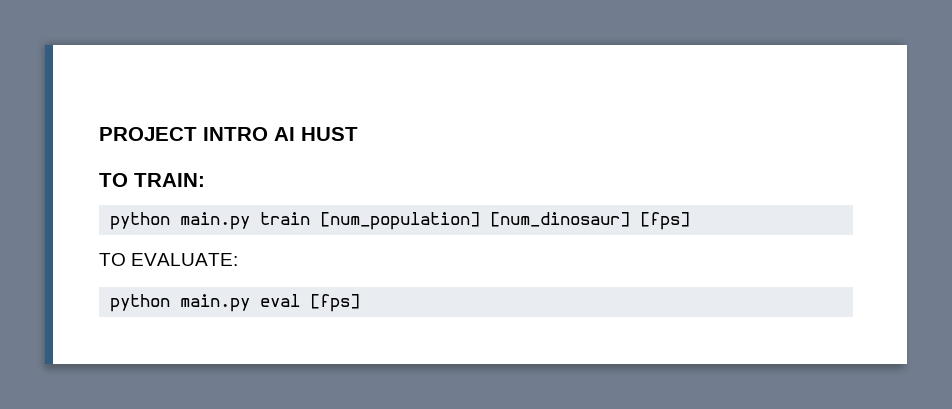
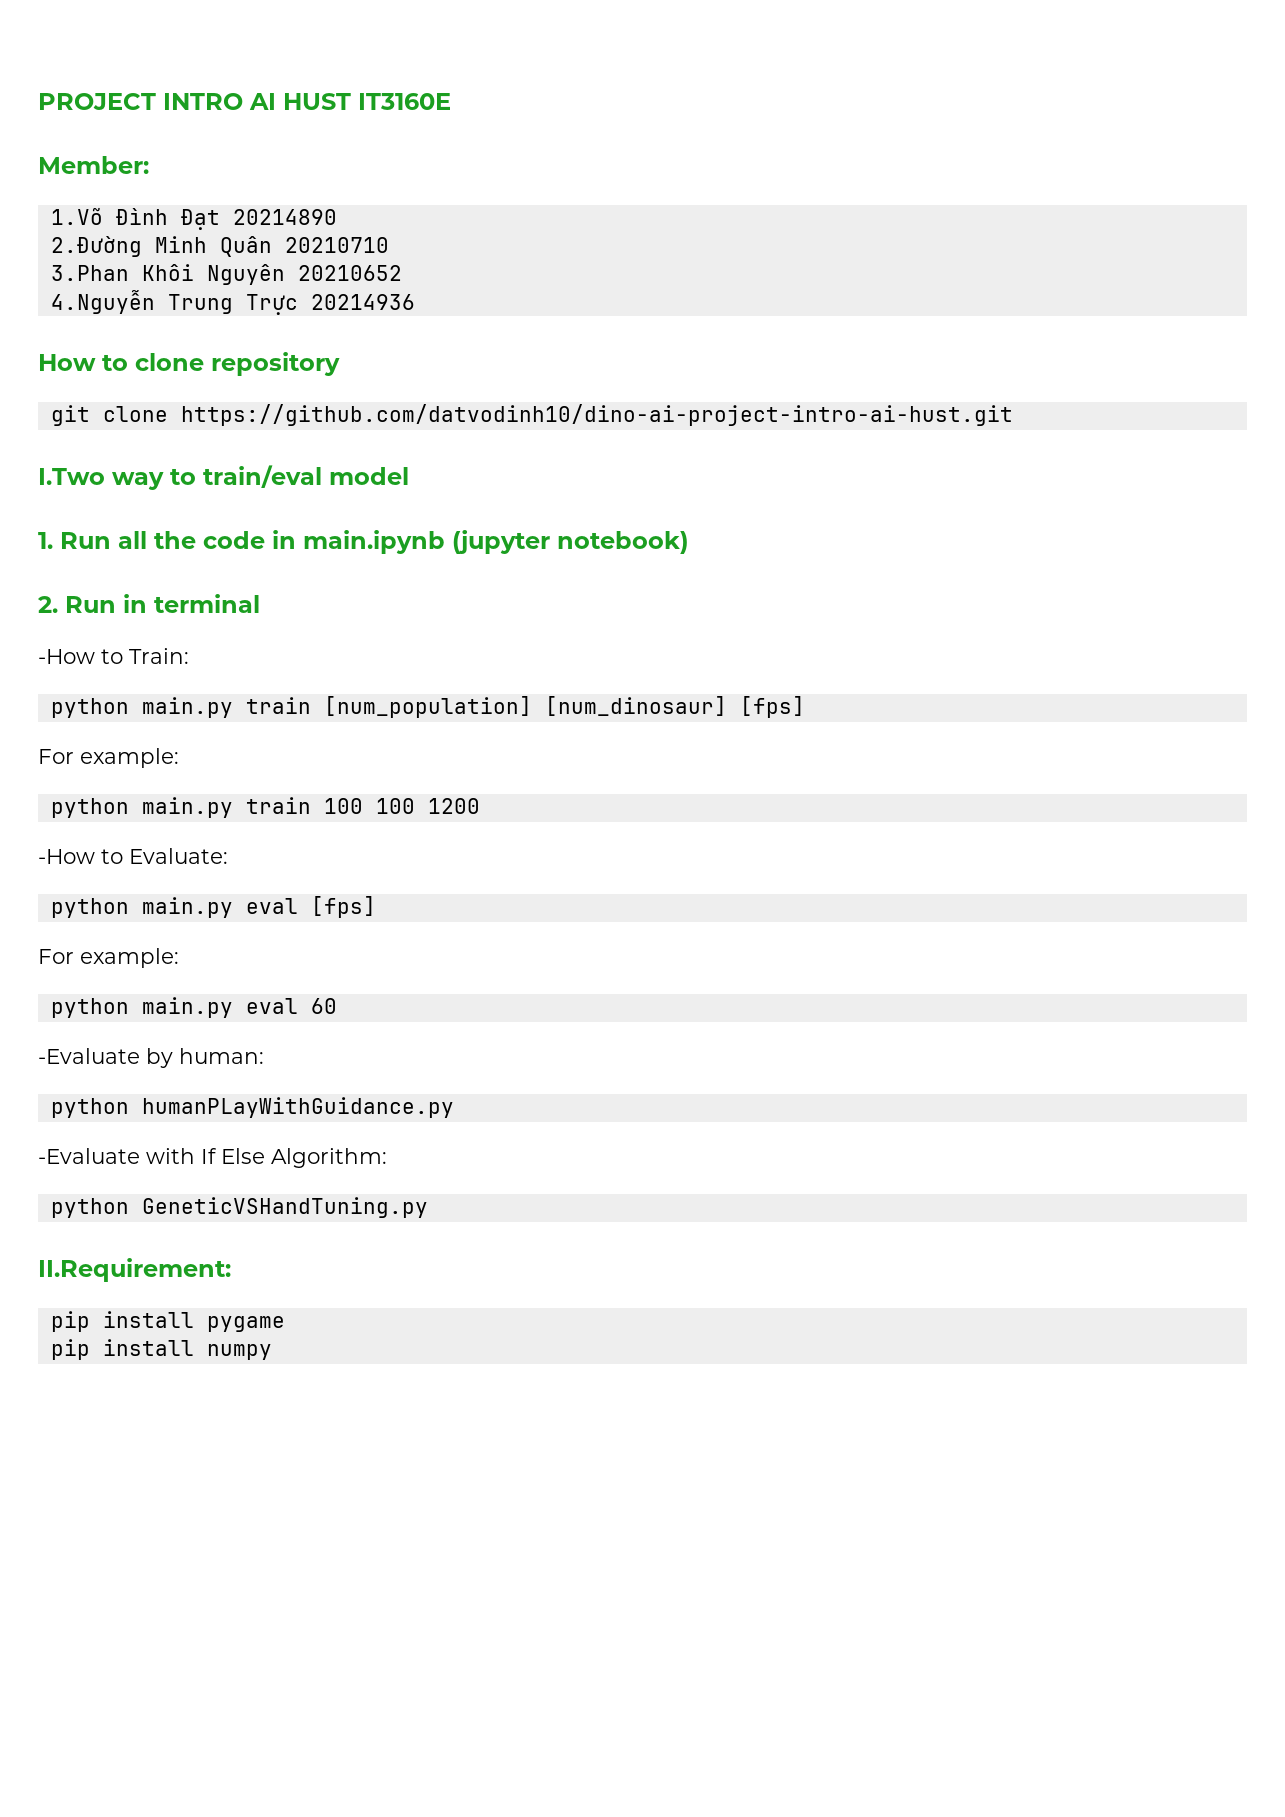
[99,173,205,187] // TO TRAIN: -> [358,93,451,110] [38,156,149,174] [50,207,337,230] [50,236,389,257] [50,264,402,285] [50,290,415,315] [38,352,340,376] [50,404,1013,426] [38,465,409,490] [38,530,689,554] [38,594,260,613] [38,648,189,664] IT3160E // Member: // 1.Võ Đình Đạt 20214890 // 2.Đường Minh Quân 20210710 // 3.Phan Khôi Nguyên 20210652 // 4.Nguyễn Trung Trực 20214936 // How to clone repository // git clone https://github.com/datvodinh10/dino-ai-project-intro-ai-hust.git // I.Two way to train/eval model // 1. Run all the code in main.ipynb (jupyter notebook) // 2. Run in terminal // -How to Train:
[99,253,239,266] [110,294,361,312] TO EVALUATE: // python main.py eval [fps] -> [38,748,179,768] [50,797,480,818] [38,848,228,864] [50,896,376,918] [38,948,179,968] [50,997,337,1018] [38,1048,264,1068] [50,1097,454,1118] [38,1148,387,1168] [50,1197,428,1218] [38,1258,231,1282] [50,1311,285,1332] [50,1339,272,1360] For example: // python main.py train 100 100 1200 // -How to Evaluate: // python main.py eval [fps] // For example: // python main.py eval 60 // -Evaluate by human: // python humanPLayWithGuidance.py // -Evaluate with If Else Algorithm: // python GeneticVSHandTuning.py // II.Requirement: // pip install pygame // pip install numpy

